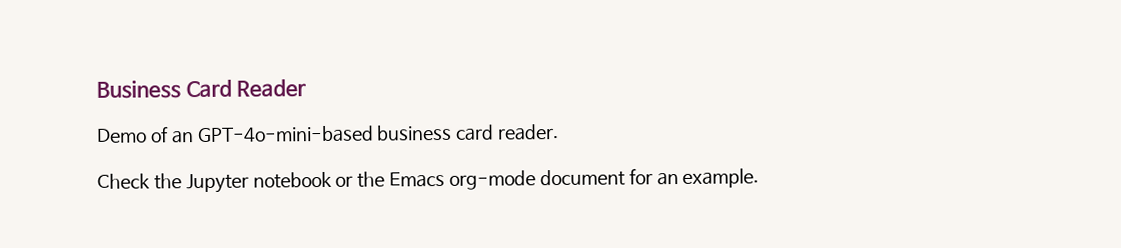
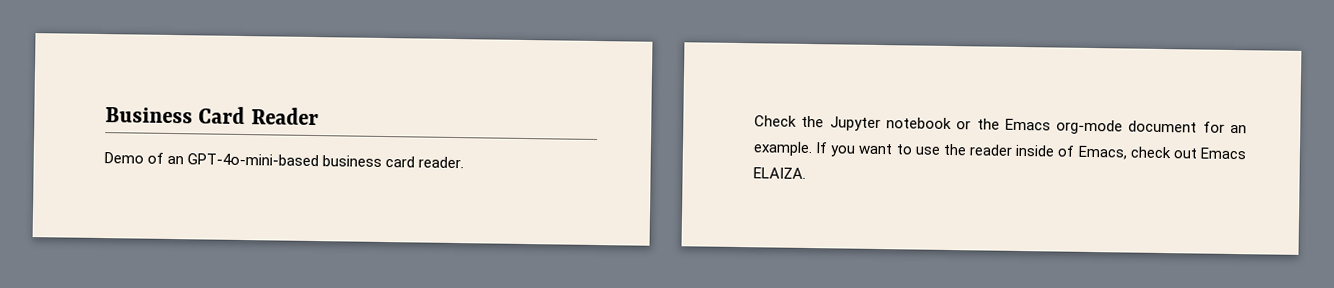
(760, 178) none -> [815,142,1246,160] [753,167,806,179] If you want to use the reader inside of Emacs, check out Emacs ELAIZA.

